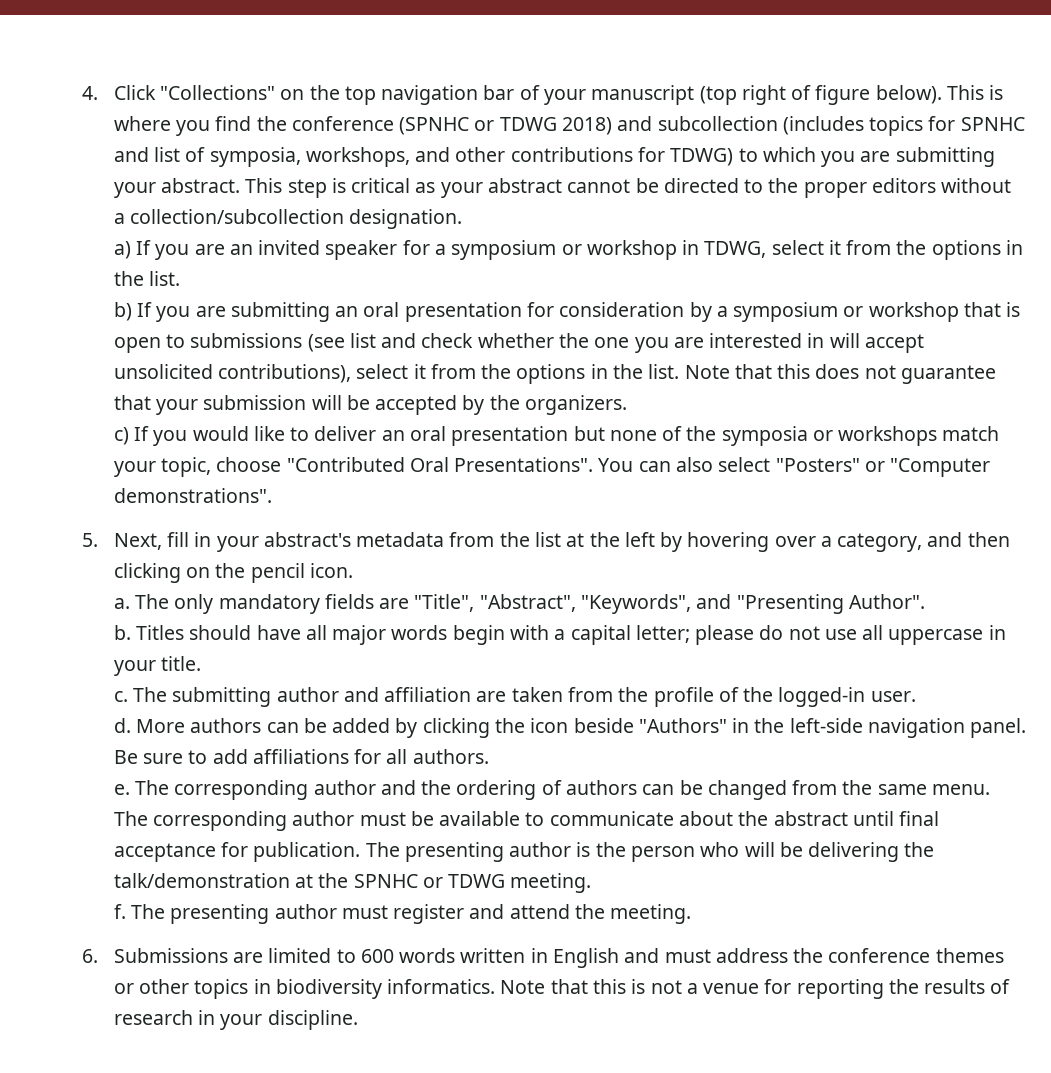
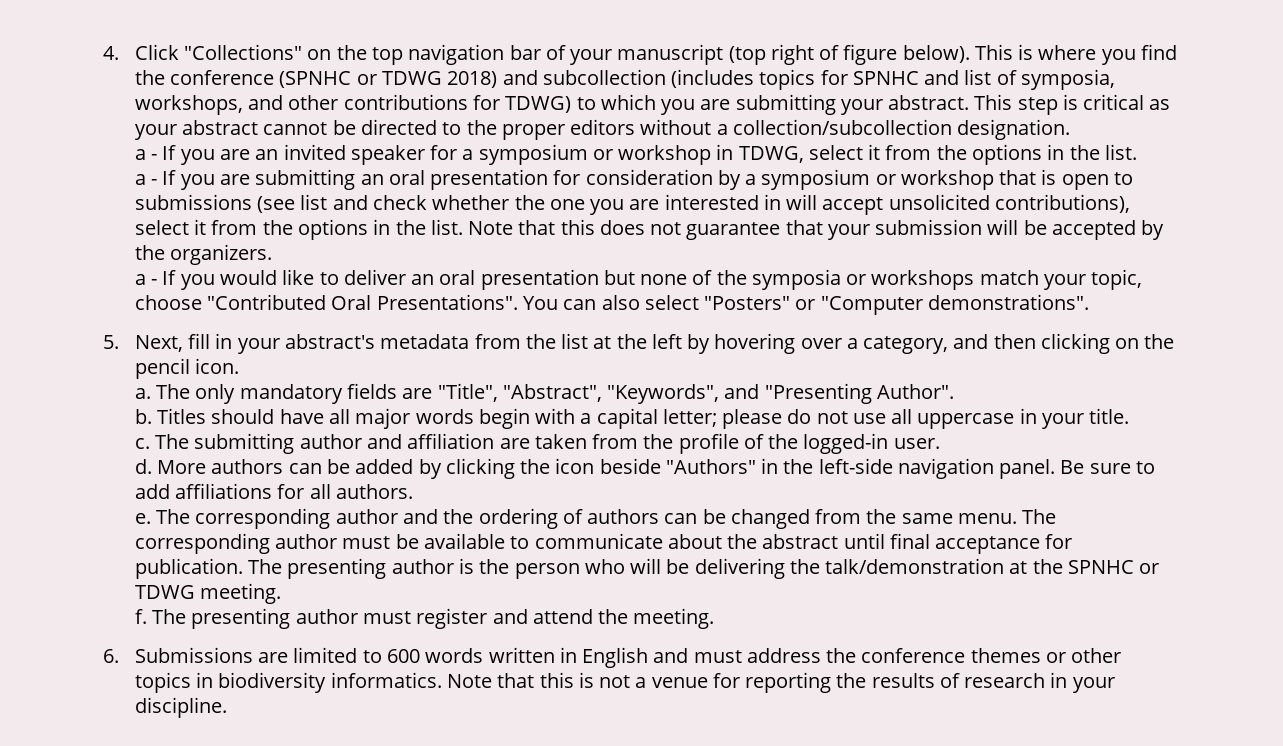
[113,241,131,259] a) -> [134,149,158,160] a -
[113,302,132,321] b) -> [134,174,158,185] a -
[113,427,129,445] c) -> [134,274,158,285] a -

